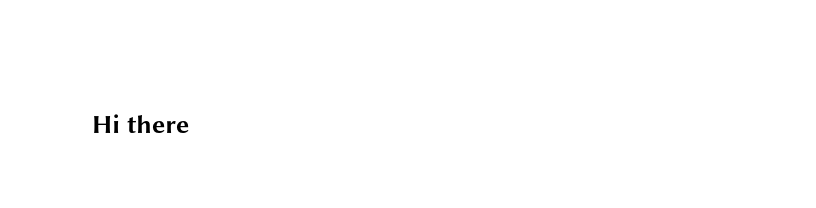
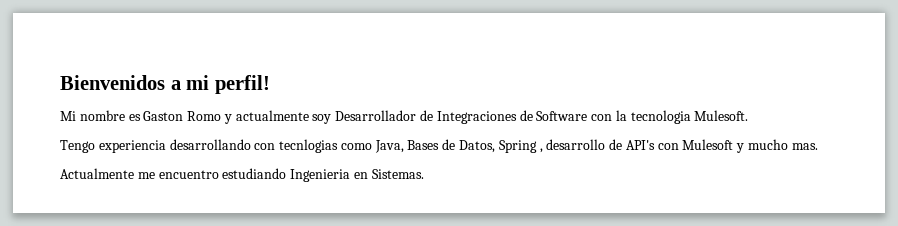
[92,114,190,133] Hi there -> [60,75,270,94] [60,110,749,124] [60,139,818,153] [60,168,424,182] Bienvenidos a mi perfil! // Mi nombre es Gaston Romo y actualmente soy Desarrollador de Integraciones de Software con la tecnologia Mulesoft. // Tengo experiencia desarrollando con tecnlogias como Java, Bases de Datos, Spring , desarrollo de API's con Mulesoft y mucho mas. // Actualmente me encuentro estudiando Ingenieria en Sistemas.

